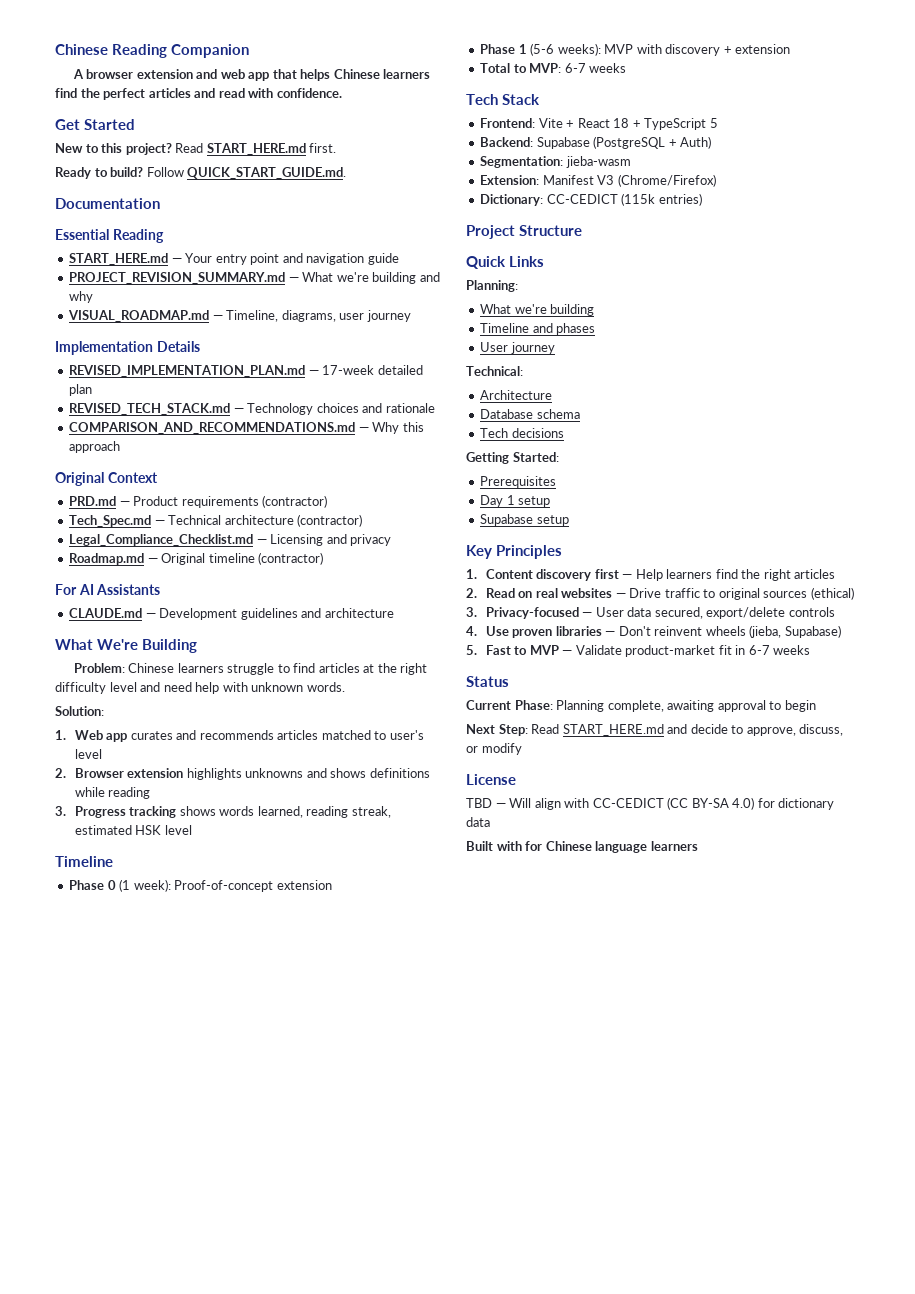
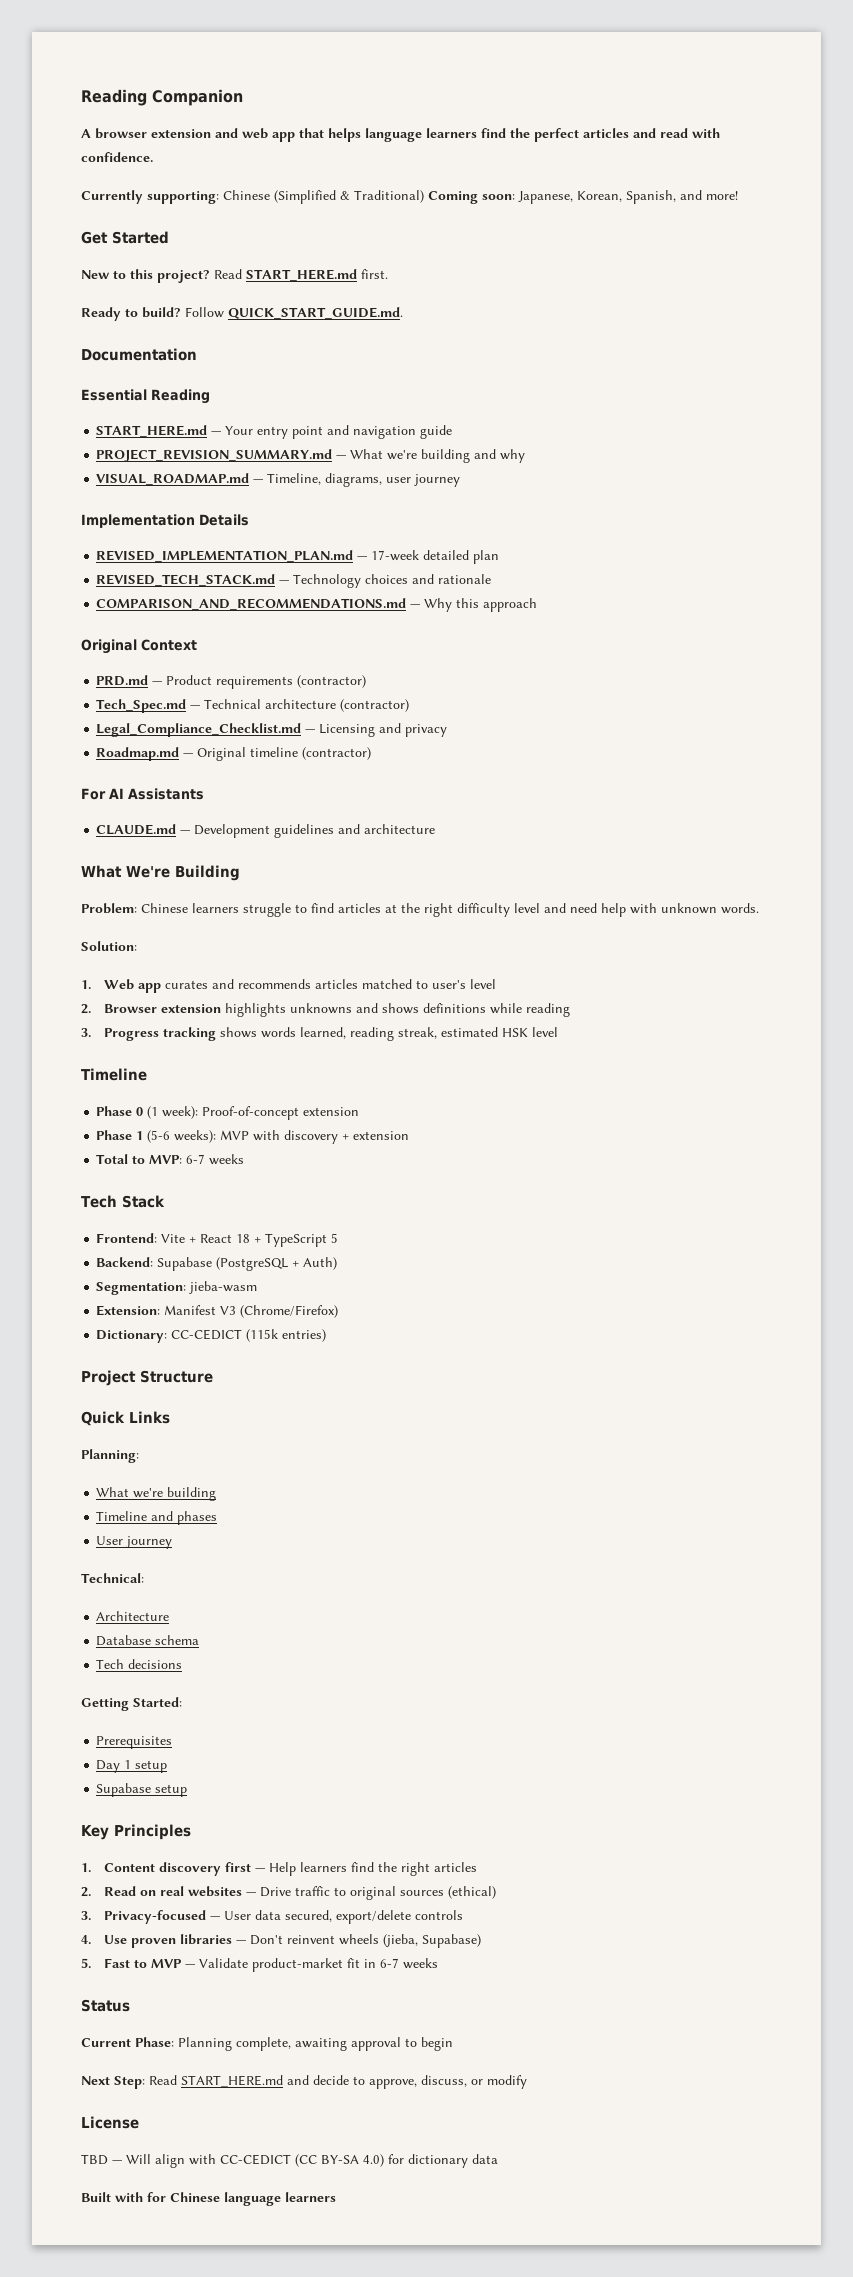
[55,44,108,55] Chinese -> (81, 97) none
[333,69,380,79] Chinese -> [365,128,422,142] language
(342, 93) none -> [81,190,738,204] // Currently supporting: Chinese (Simplified & Traditional) Coming soon: Japanese, Korean, Spanish, and more!

